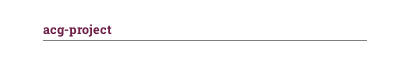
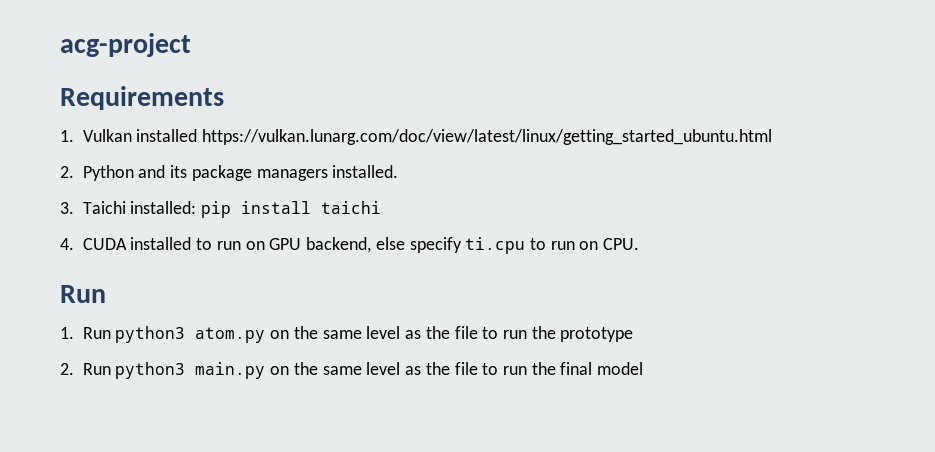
(112, 30) none -> [60,86,224,110] [60,129,773,145] [60,165,399,181] [60,201,382,218] [60,237,640,254] [60,285,106,303] [60,326,634,343] [60,362,644,379] // Requirements // 1. Vulkan installed https://vulkan.lunarg.com/doc/view/latest/linux/getting_started_ubuntu.html // 2. Python and its package managers installed. // 3. Taichi installed: pip install taichi // 4. CUDA installed to run on GPU backend, else specify ti.cpu to run on CPU. // Run // 1. Run python3 atom.py on the same level as the file to run the prototype // 2. Run python3 main.py on the same level as the file to run the final model

